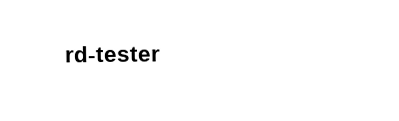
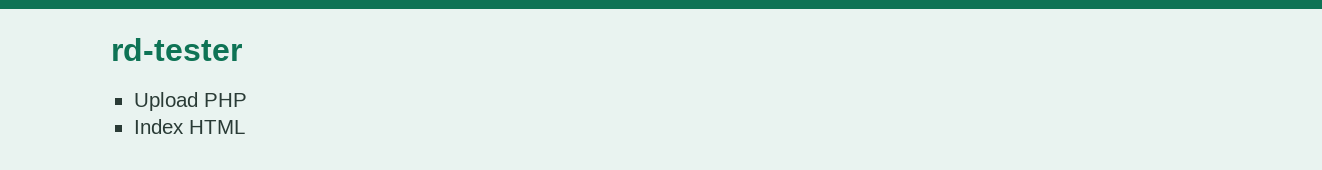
(161, 54) none -> [133,92,247,111] [133,119,245,134] // Upload PHP // Index HTML

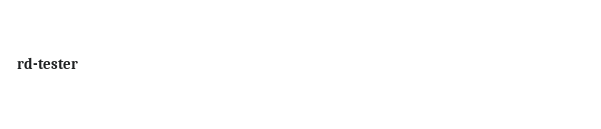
[133,92,247,111] [133,119,245,134] // Upload PHP // Index HTML -> (78, 63) none

